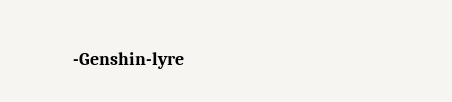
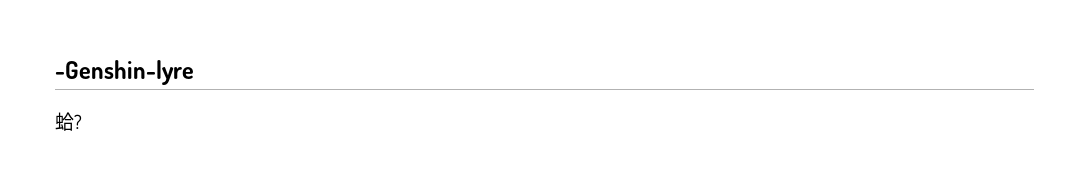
(184, 60) none -> [55,112,82,131] // 蛤?

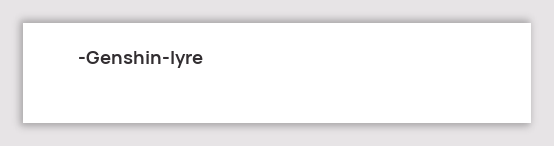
[55,112,82,131] // 蛤? -> (203, 59) none

